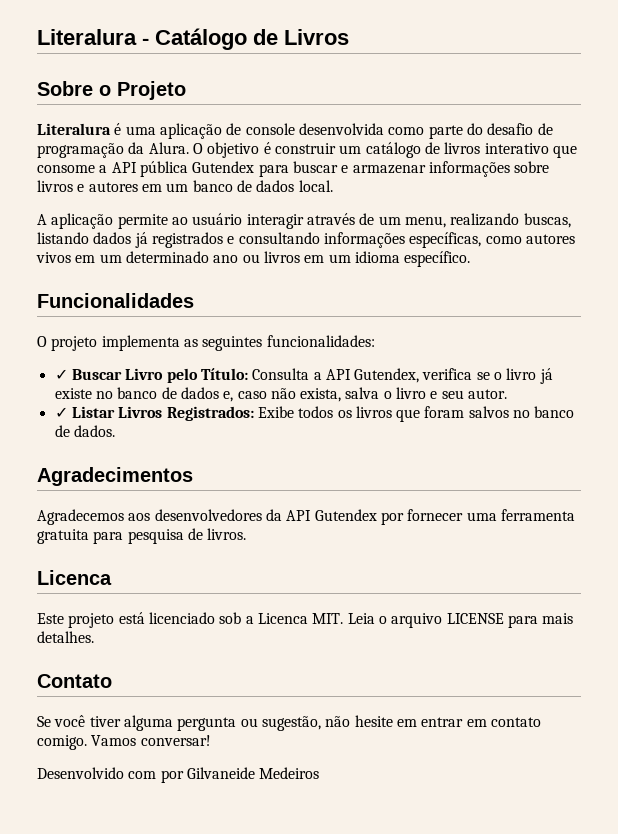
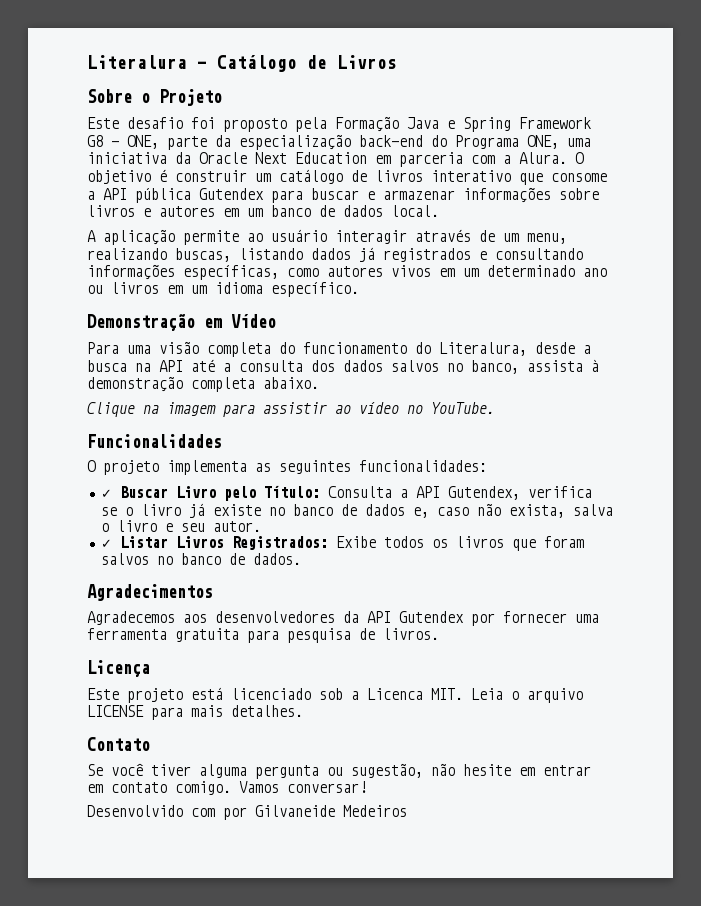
[37,123,553,139] [37,142,145,158] Literalura é uma aplicação de console desenvolvida como parte do desafio de programação da -> [87,116,591,132] [87,134,591,150] [87,152,511,167] Este desafio foi proposto pela Formação Java e Spring Framework G8 - ONE, parte da especialização back-end do Programa ONE, uma iniciativa da Oracle Next Education em parceria com a
(471, 259) none -> [87,314,276,331] [87,341,591,357] [87,359,599,374] [87,376,319,392] [87,402,495,417] // Demonstração em Vídeo // Para uma visão completa do funcionamento do Literalura, desde a busca na API até a consulta dos dados salvos no banco, assista à demonstração completa abaixo. // Clique na imagem para assistir ao vídeo no YouTube.
[37,570,112,585] Licenca -> [87,660,150,677] Licença

